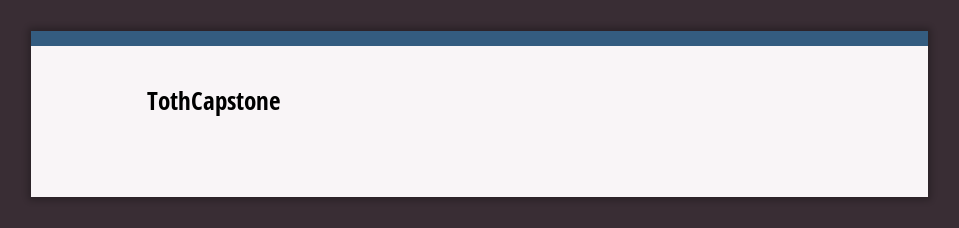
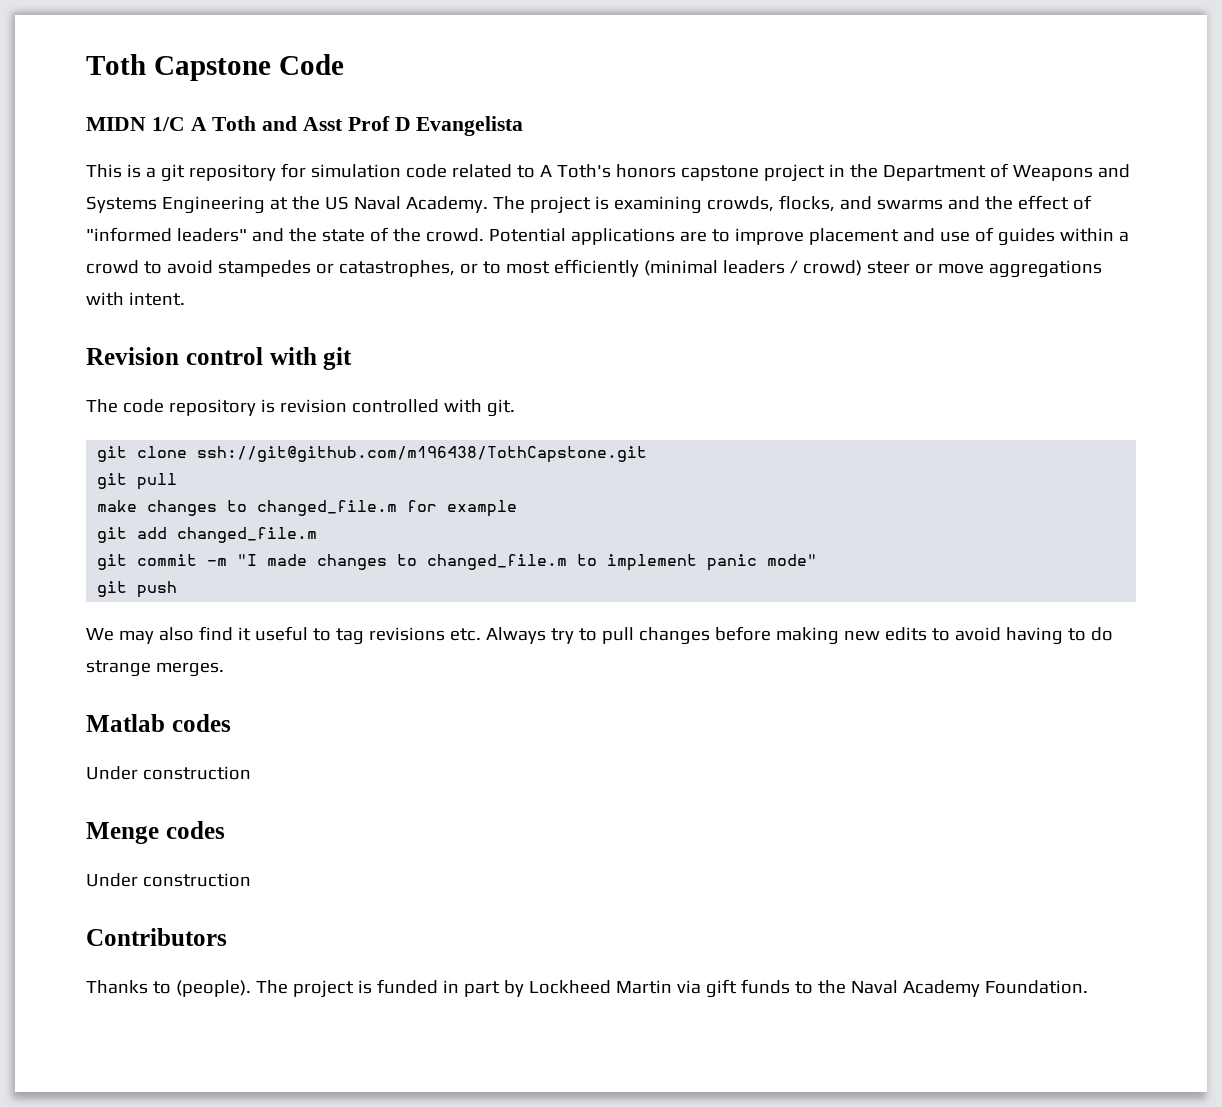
[147,91,281,116] TothCapstone -> [86,54,344,81] [86,116,524,136] [86,163,1130,182] [86,195,1092,214] [86,227,1129,246] [86,259,1102,278] [86,292,185,306] [86,347,353,370] [86,399,515,417] [97,446,648,463] [97,473,178,490] [97,500,518,517] [97,527,318,543] [97,554,818,571] [97,581,178,598] [86,626,1113,645] [86,660,224,677] [86,714,231,732] [86,766,251,780] [86,821,225,844] [86,873,251,887] [86,928,227,946] [86,979,1088,998] Toth Capstone Code // MIDN 1/C A Toth and Asst Prof D Evangelista // This is a git repository for simulation code related to A Toth's honors capstone project in the Department of Weapons and Systems Engineering at the US Naval Academy. The project is examining crowds, flocks, and swarms and the effect of "informed leaders" and the state of the crowd. Potential applications are to improve placement and use of guides within a crowd to avoid stampedes or catastrophes, or to most efficiently (minimal leaders / crowd) steer or move aggregations with intent. // Revision control with git // The code repository is revision controlled with git. // git clone ssh://git@github.com/m196438/TothCapstone.git // git pull // make changes to changed_file.m for example // git add changed_file.m // git commit -m "I made changes to changed_file.m to implement panic mode" // git push // We may also find it useful to tag revisions etc. Always try to pull changes before making new edits to avoid having to do strange merges. // Matlab codes // Under construction // Menge codes // Under construction // Contributors // Thanks to (people). The project is funded in part by Lockheed Martin via gift funds to the Naval Academy Foundation.

